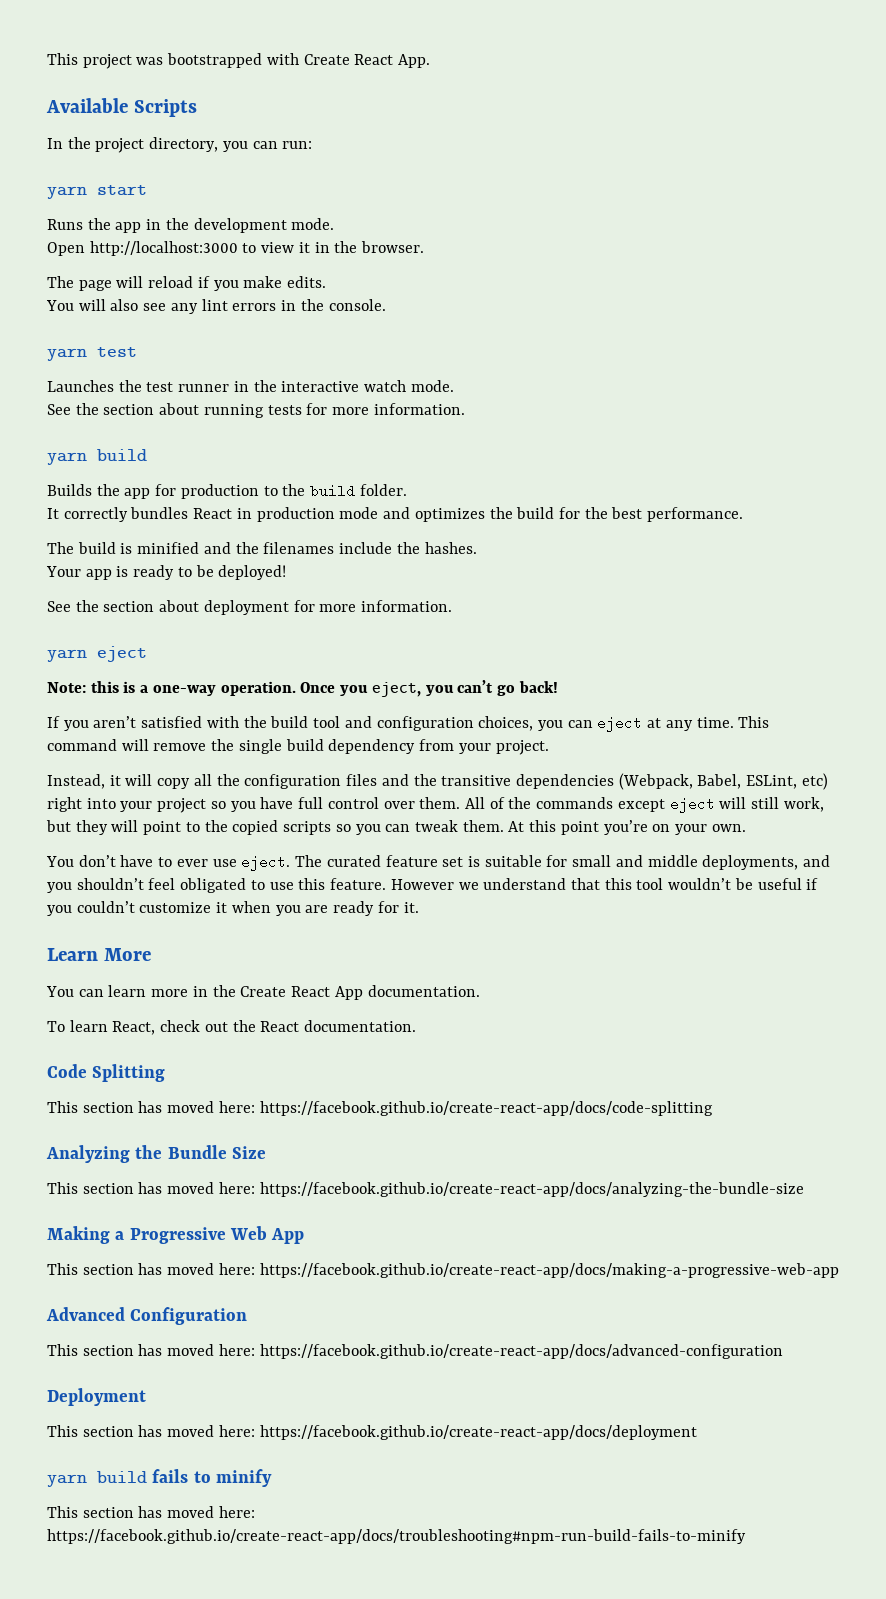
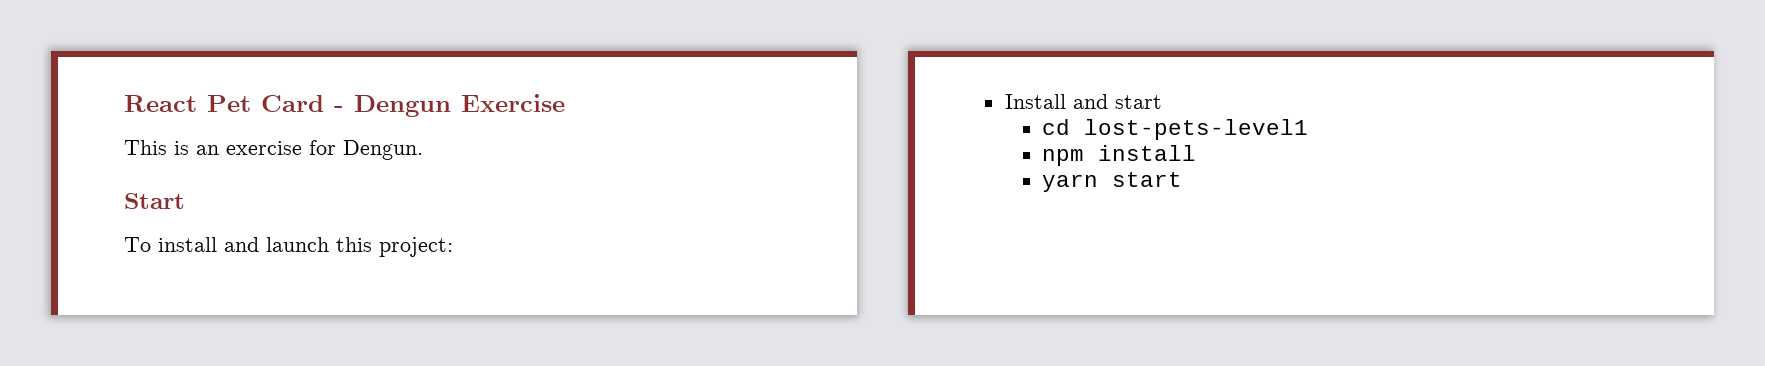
[47,53,431,69] [46,98,197,117] [47,137,313,153] [47,185,147,199] [47,218,335,233] [47,241,425,256] [47,276,327,291] [46,299,386,314] [47,347,137,361] [47,380,454,392] [47,403,465,418] [47,449,147,465] [47,484,407,499] [47,507,744,522] [47,542,477,554] [46,565,287,580] [47,600,453,615] [47,646,147,662] [47,680,558,697] [47,716,770,732] [47,739,549,755] [47,773,828,790] [47,797,824,813] [46,820,746,835] [46,855,831,871] [47,878,819,893] [47,901,419,916] [47,948,151,961] [46,985,480,1000] [47,1020,417,1035] [47,1064,166,1082] [47,1101,713,1116] [46,1145,266,1163] [47,1182,804,1197] [47,1226,305,1244] [47,1263,839,1278] [46,1307,248,1325] [47,1344,783,1359] [47,1388,146,1406] [47,1425,697,1440] [47,1469,272,1487] [47,1506,255,1518] [47,1529,746,1544] This project was bootstrapped with Create React App. // Available Scripts // In the project directory, you can run: // yarn start // Runs the app in the development mode. // Open http://localhost:3000 to view it in the browser. // The page will reload if you make edits. // You will also see any lint errors in the console. // yarn test // Launches the test runner in the interactive watch mode. // See the section about running tests for more information. // yarn build // Builds the app for production to the build folder. // It correctly bundles React in production mode and optimizes the build for the best performance. // The build is minified and the filenames include the hashes. // Your app is ready to be deployed! // See the section about deployment for more information. // yarn eject // Note: this is a one-way operation. Once you eject, you can’t go back! // If you aren’t satisfied with the build tool and configuration choices, you can eject at any time. This command will remove the single build dependency from your project. // Instead, it will copy all the configuration files and the transitive dependencies (Webpack, Babel, ESLint, etc) right into your project so you have full control over them. All of the commands except eject will still work, but they will point to the copied scripts so you can tweak them. At this point you’re on your own. // You don’t have to ever use eject. The curated feature set is suitable for small and middle deployments, and you shouldn’t feel obligated to use this feature. However we understand that this tool wouldn’t be useful if you couldn’t customize it when you are ready for it. // Learn More // You can learn more in the Create React App documentation. // To learn React, check out the React documentation. // Code Splitting // This section has moved here: https://facebook.github.io/create-react-app/docs/code-splitting // Analyzing the Bundle Size // This section has moved here: https://facebook.github.io/create-react-app/docs/analyzing-the-bundle-size // Making a Progressive Web App // This section has moved here: https://facebook.github.io/create-react-app/docs/making-a-progressive-web-app // Advanced Configuration // This section has moved here: https://facebook.github.io/create-react-app/docs/advanced-configuration // Deployment // This section has moved here: https://facebook.github.io/create-react-app/docs/deployment // yarn build fails to minify // This section has moved here: https://facebook.github.io/create-react-app/docs/troubleshooting#npm-run-build-fails-to-minify -> [124,94,565,117] [124,140,423,160] [124,193,185,209] [124,237,453,257] [1004,94,1162,109] [1042,119,1309,140] [1042,145,1197,166] [1042,172,1183,192] React Pet Card - Dengun Exercise // This is an exercise for Dengun. // Start // To install and launch this project: // Install and start // cd lost-pets-level1 // npm install // yarn start

